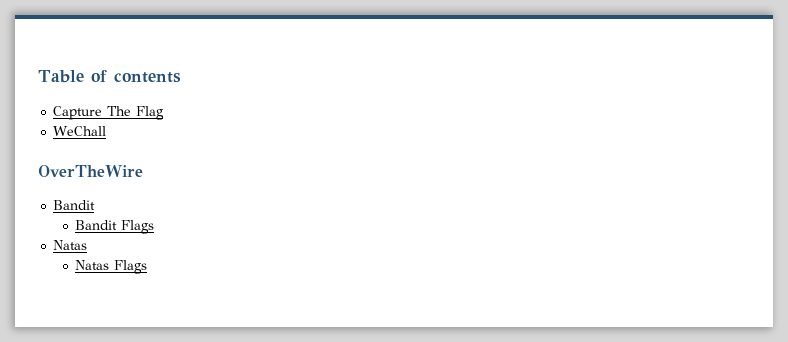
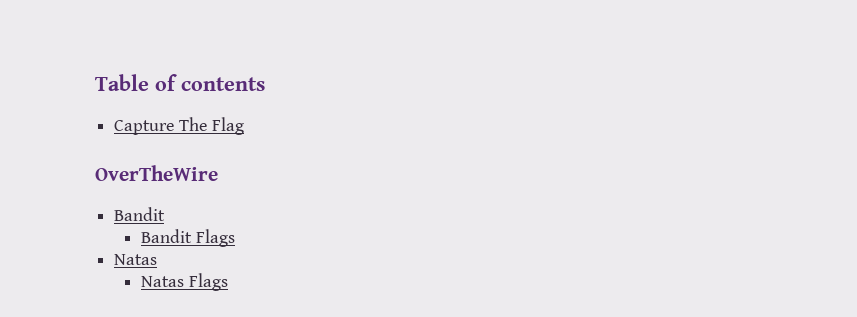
[53,126,107,136] // WeChall -> (244, 126) none

